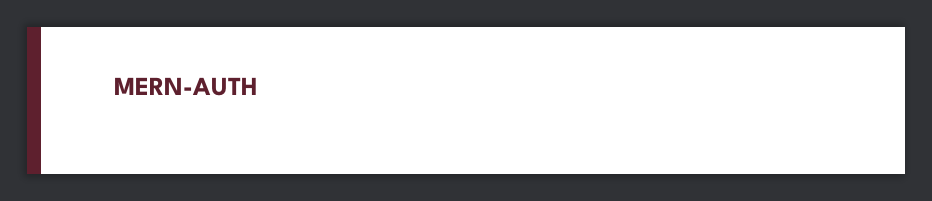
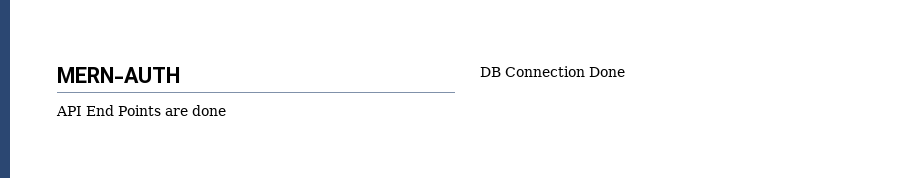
(258, 86) none -> [56,105,226,116] [480,66,625,77] // API End Points are done // DB Connection Done

